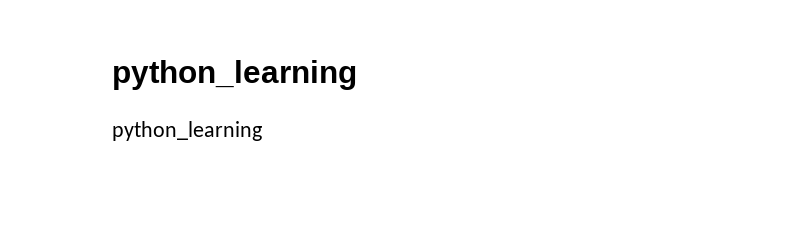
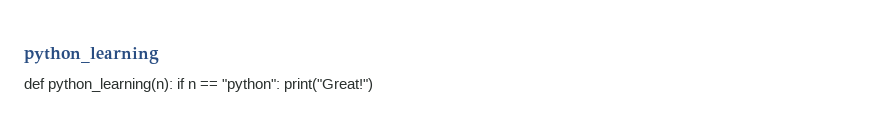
[112,121,262,141] python_learning -> [24,78,374,92] def python_learning(n): if n == "python": print("Great!")

